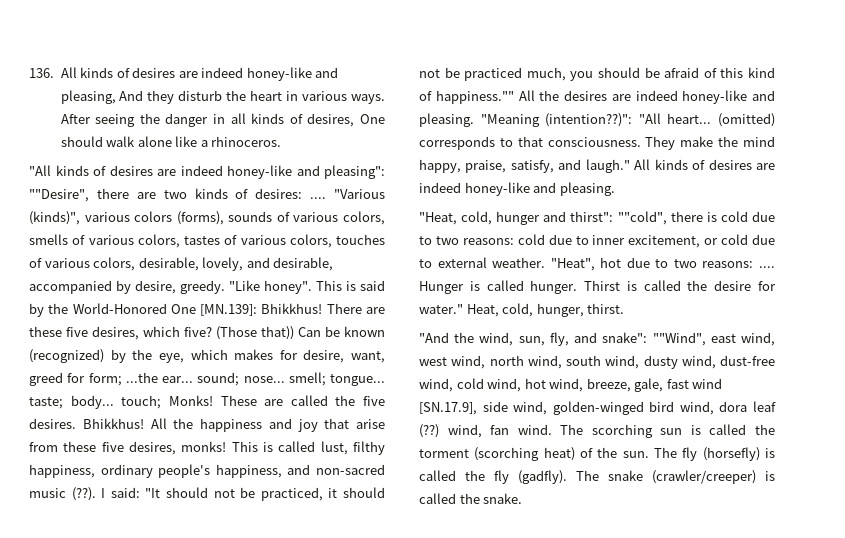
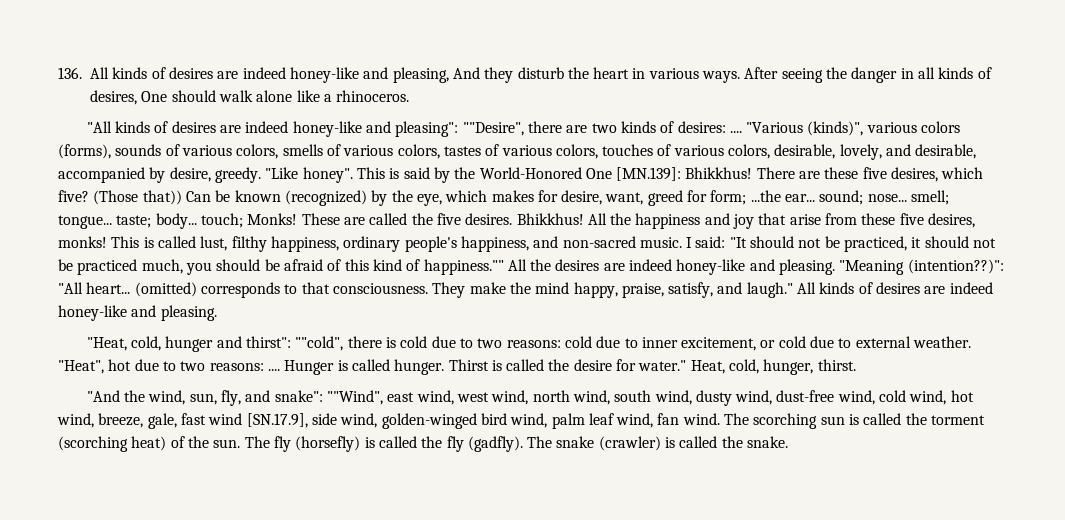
[29,487,96,501] music (??). -> [639,237,682,248] music.
[719,401,776,412] [419,424,439,438] dora leaf (??) -> [551,413,614,429] palm leaf
[652,470,756,484] (crawler/creeper) -> [598,436,661,451] (crawler)

